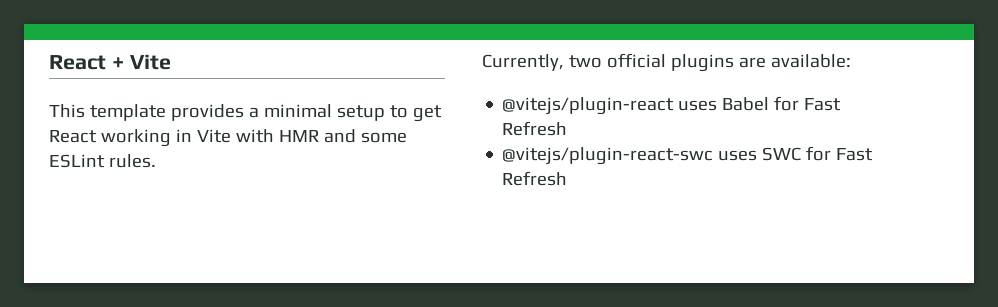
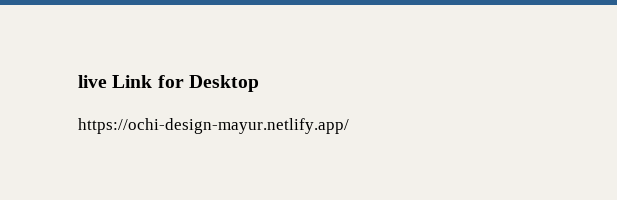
[49,54,171,70] [49,104,442,122] [49,129,407,147] [49,154,156,168] [482,53,851,72] [502,96,842,115] [502,121,568,136] [502,146,874,165] [502,171,568,186] React + Vite // This template provides a minimal setup to get React working in Vite with HMR and some ESLint rules. // Currently, two official plugins are available: // @vitejs/plugin-react uses Babel for Fast Refresh // @vitejs/plugin-react-swc uses SWC for Fast Refresh -> [78,75,259,92] [78,118,349,134] live Link for Desktop // https://ochi-design-mayur.netlify.app/

